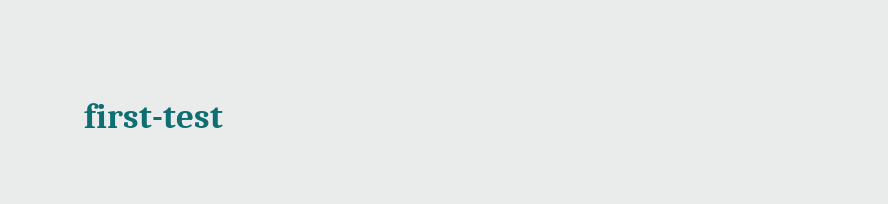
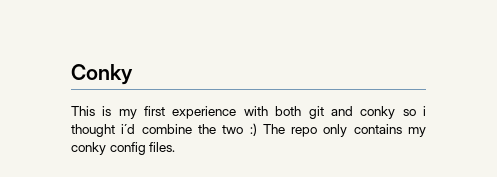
[84,103,223,128] first-test -> [71,64,133,85] [71,106,427,119] [71,123,427,137] [71,142,176,155] Conky // This is my first experience with both git and conky so i thought i´d combine the two :) The repo only contains my conky config files.

